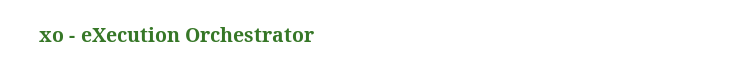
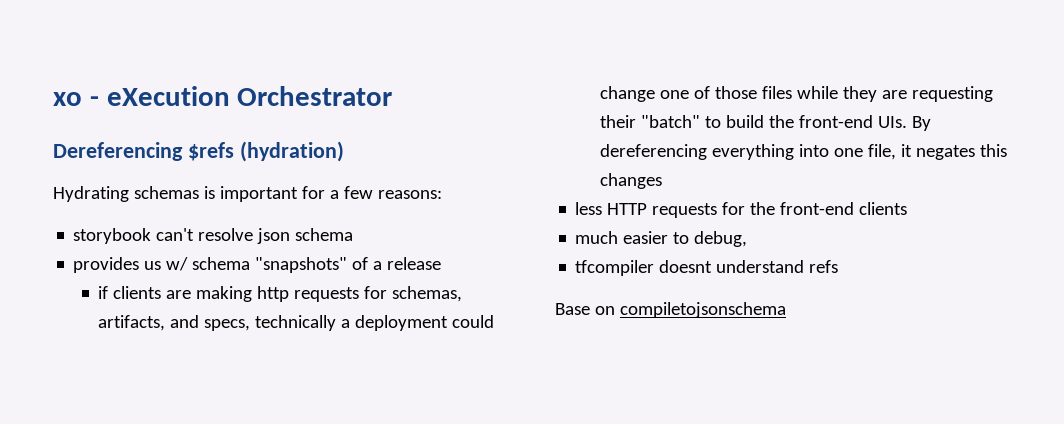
(314, 34) none -> [53,141,344,162] [53,186,442,202] [73,228,354,244] [73,257,442,273] [98,286,463,302] [98,315,495,331] [600,86,994,102] [600,115,932,131] [600,144,1008,160] [600,173,663,189] [575,202,908,218] [575,231,748,247] [575,260,839,276] [555,302,786,318] // Dereferencing $refs (hydration) // Hydrating schemas is important for a few reasons: // storybook can't resolve json schema // provides us w/ schema "snapshots" of a release // if clients are making http requests for schemas, artifacts, and specs, technically a deployment could change one of those files while they are requesting their "batch" to build the front-end UIs. By dereferencing everything into one file, it negates this changes // less HTTP requests for the front-end clients // much easier to debug, // tfcompiler doesnt understand refs // Base on compiletojsonschema

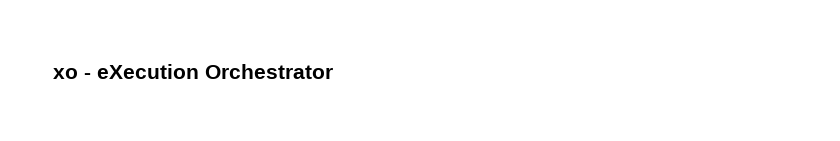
[53,141,344,162] [53,186,442,202] [73,228,354,244] [73,257,442,273] [98,286,463,302] [98,315,495,331] [600,86,994,102] [600,115,932,131] [600,144,1008,160] [600,173,663,189] [575,202,908,218] [575,231,748,247] [575,260,839,276] [555,302,786,318] // Dereferencing $refs (hydration) // Hydrating schemas is important for a few reasons: // storybook can't resolve json schema // provides us w/ schema "snapshots" of a release // if clients are making http requests for schemas, artifacts, and specs, technically a deployment could change one of those files while they are requesting their "batch" to build the front-end UIs. By dereferencing everything into one file, it negates this changes // less HTTP requests for the front-end clients // much easier to debug, // tfcompiler doesnt understand refs // Base on compiletojsonschema -> (333, 71) none

